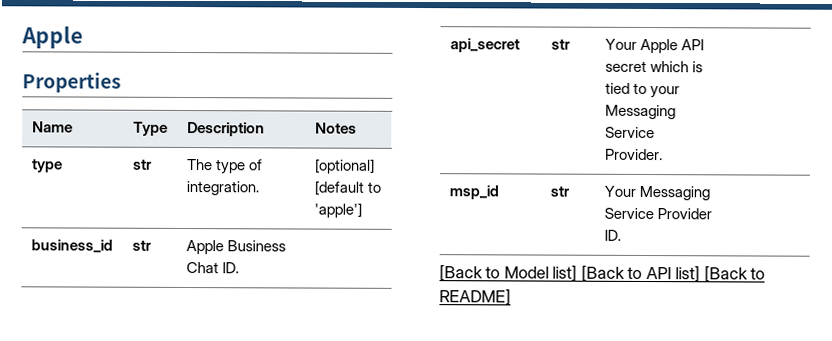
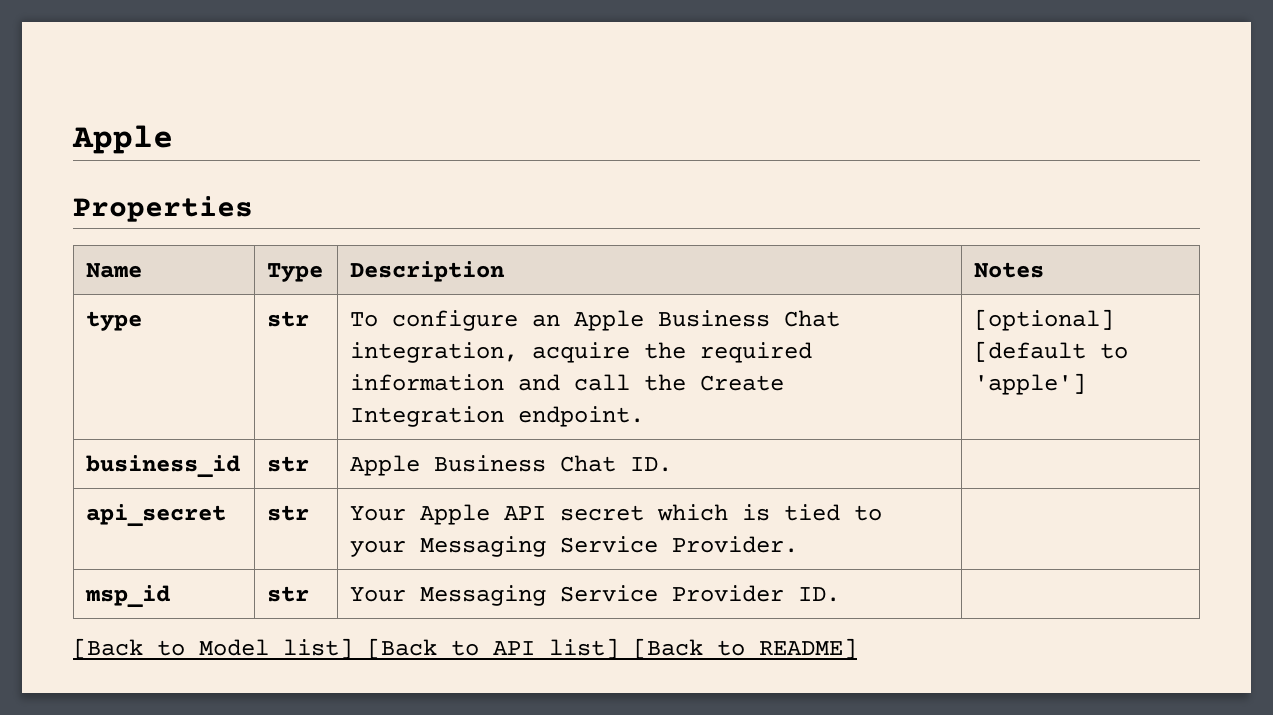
[186,158,263,175] [185,180,259,196] The type of integration. -> [350,310,841,331] [350,342,813,363] [350,374,785,391] [350,406,645,427] To configure an Apple Business Chat integration, acquire the required information and call the Create Integration endpoint.

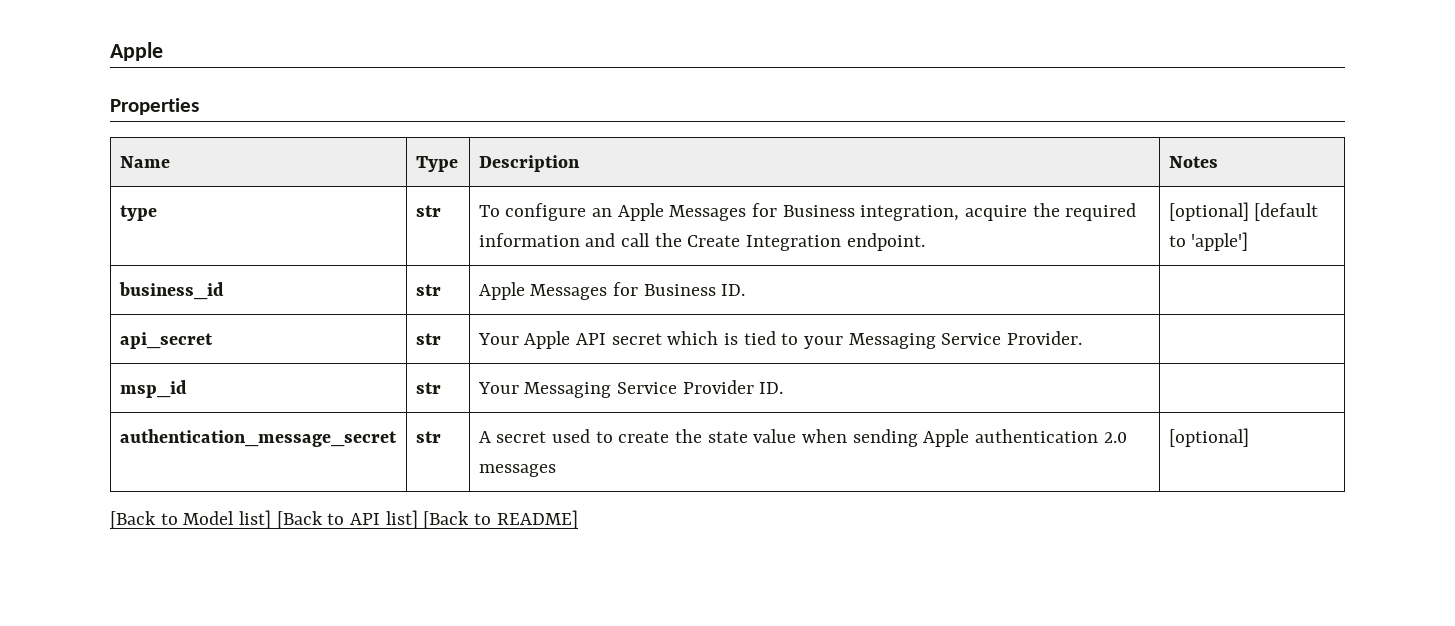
[658,310,841,327] Business Chat -> [669,203,855,221] Messages for Business
[434,455,617,472] Business Chat -> [530,282,716,300] Messages for Business
(841, 594) none -> [119,429,397,447] [415,431,441,443] [478,429,1127,447] [478,464,556,477] [1168,428,1249,447] // authentication_message_secret | str | A secret used to create the state value when sending Apple authentication 2.0 messages | [optional]

